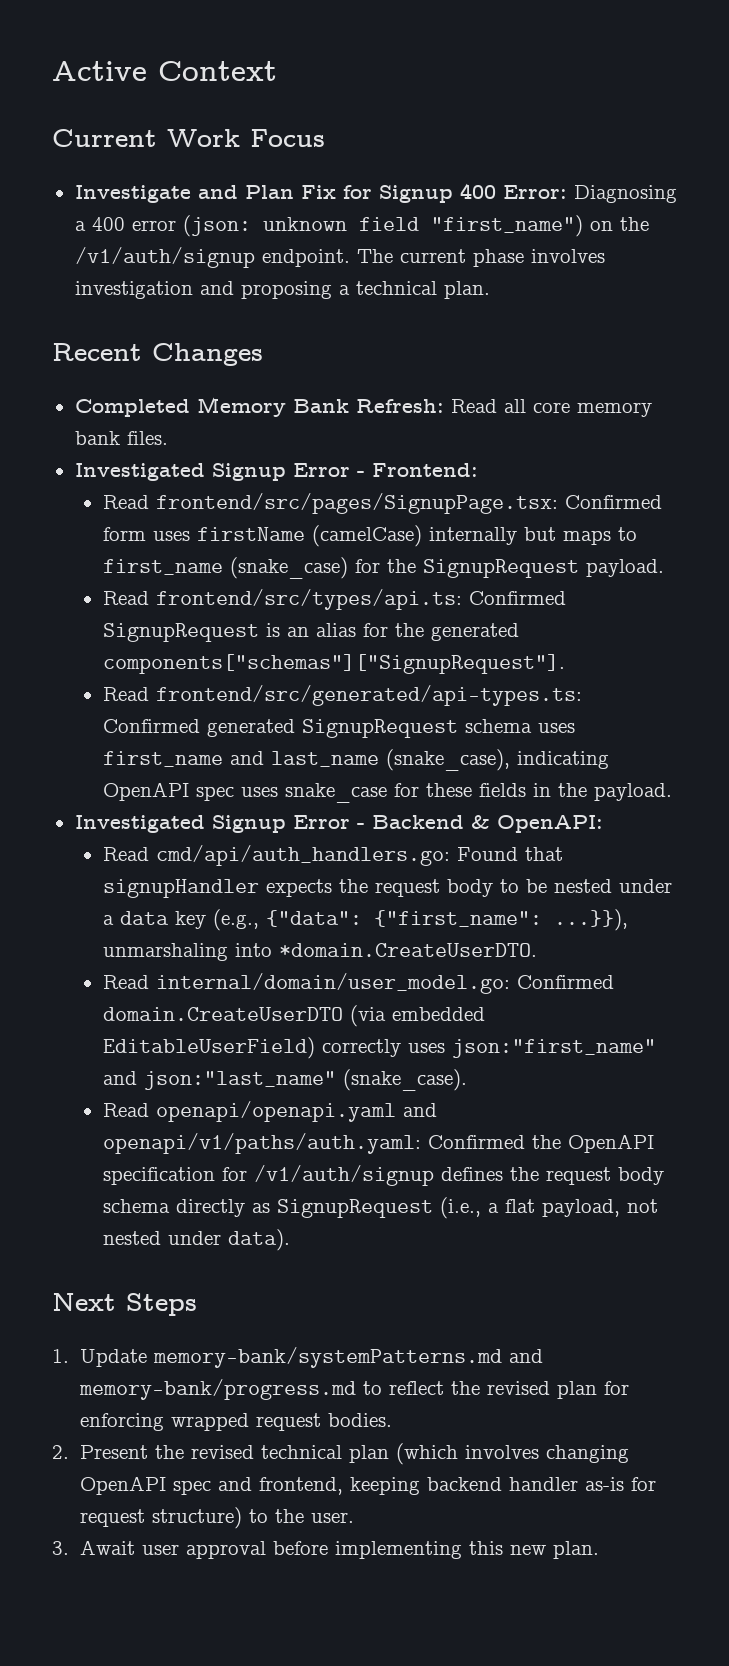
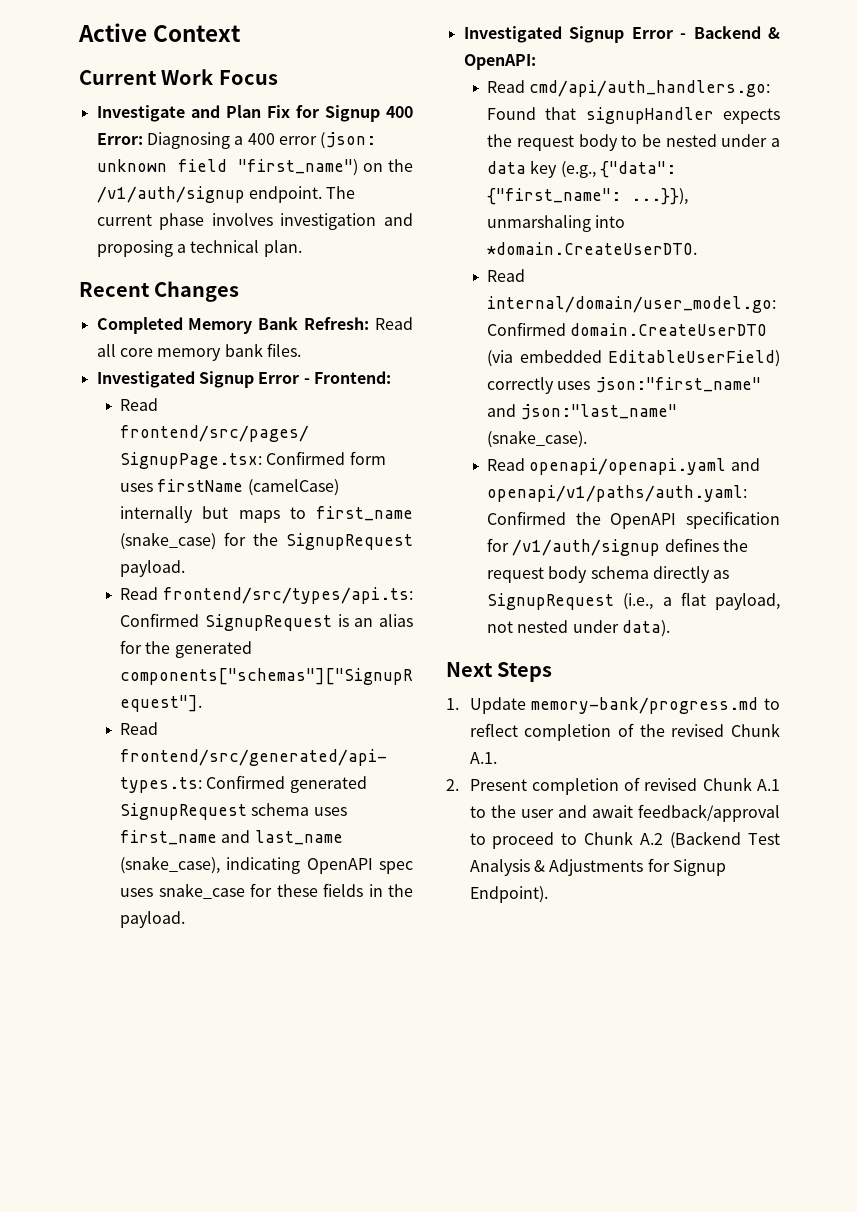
[153,1347,544,1368] memory-bank/systemPatterns.md and -> (526, 705) none
[451,1381,630,1399] [80,1413,393,1431] [52,1443,630,1465] [80,1476,657,1495] [80,1507,355,1529] [52,1540,600,1559] the revised plan for enforcing wrapped request bodies. // 2. Present the revised technical plan (which involves changing OpenAPI spec and frontend, keeping backend handler as-is for request structure) to the user. // 3. Await user approval before implementing this new plan. -> [524,723,780,741] [469,752,497,764] [446,777,780,795] [469,804,780,822] [469,831,780,849] [469,858,726,876] [469,886,548,903] completion of the revised Chunk A.1. // 2. Present completion of revised Chunk A.1 to the user and await feedback/approval to proceed to Chunk A.2 (Backend Test Analysis & Adjustments for Signup Endpoint).

